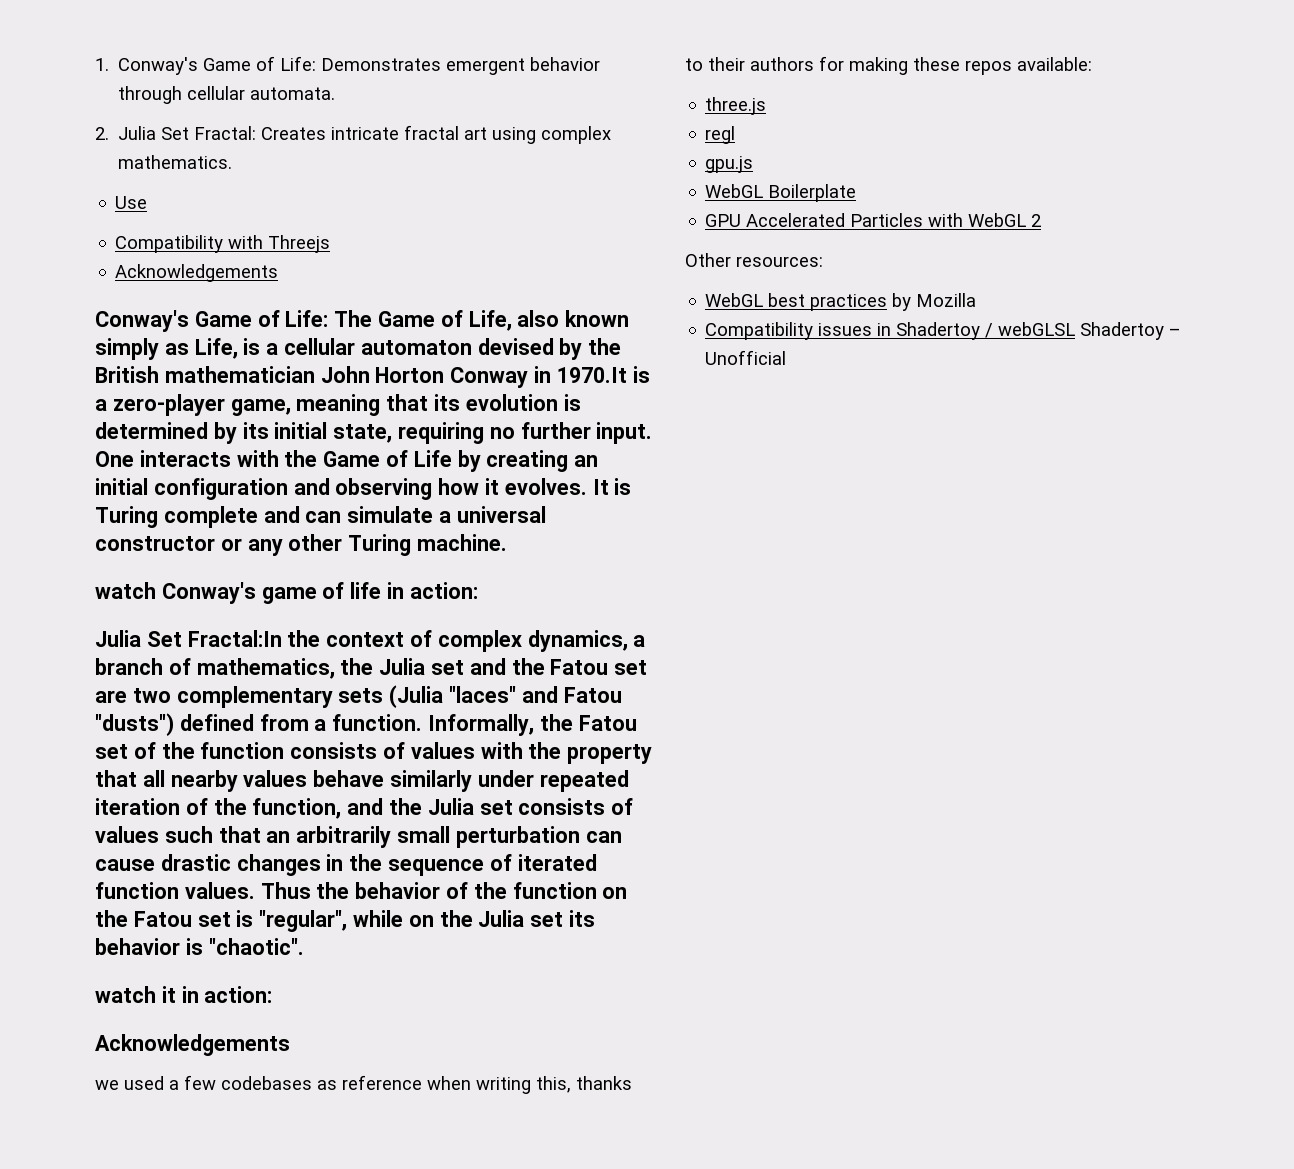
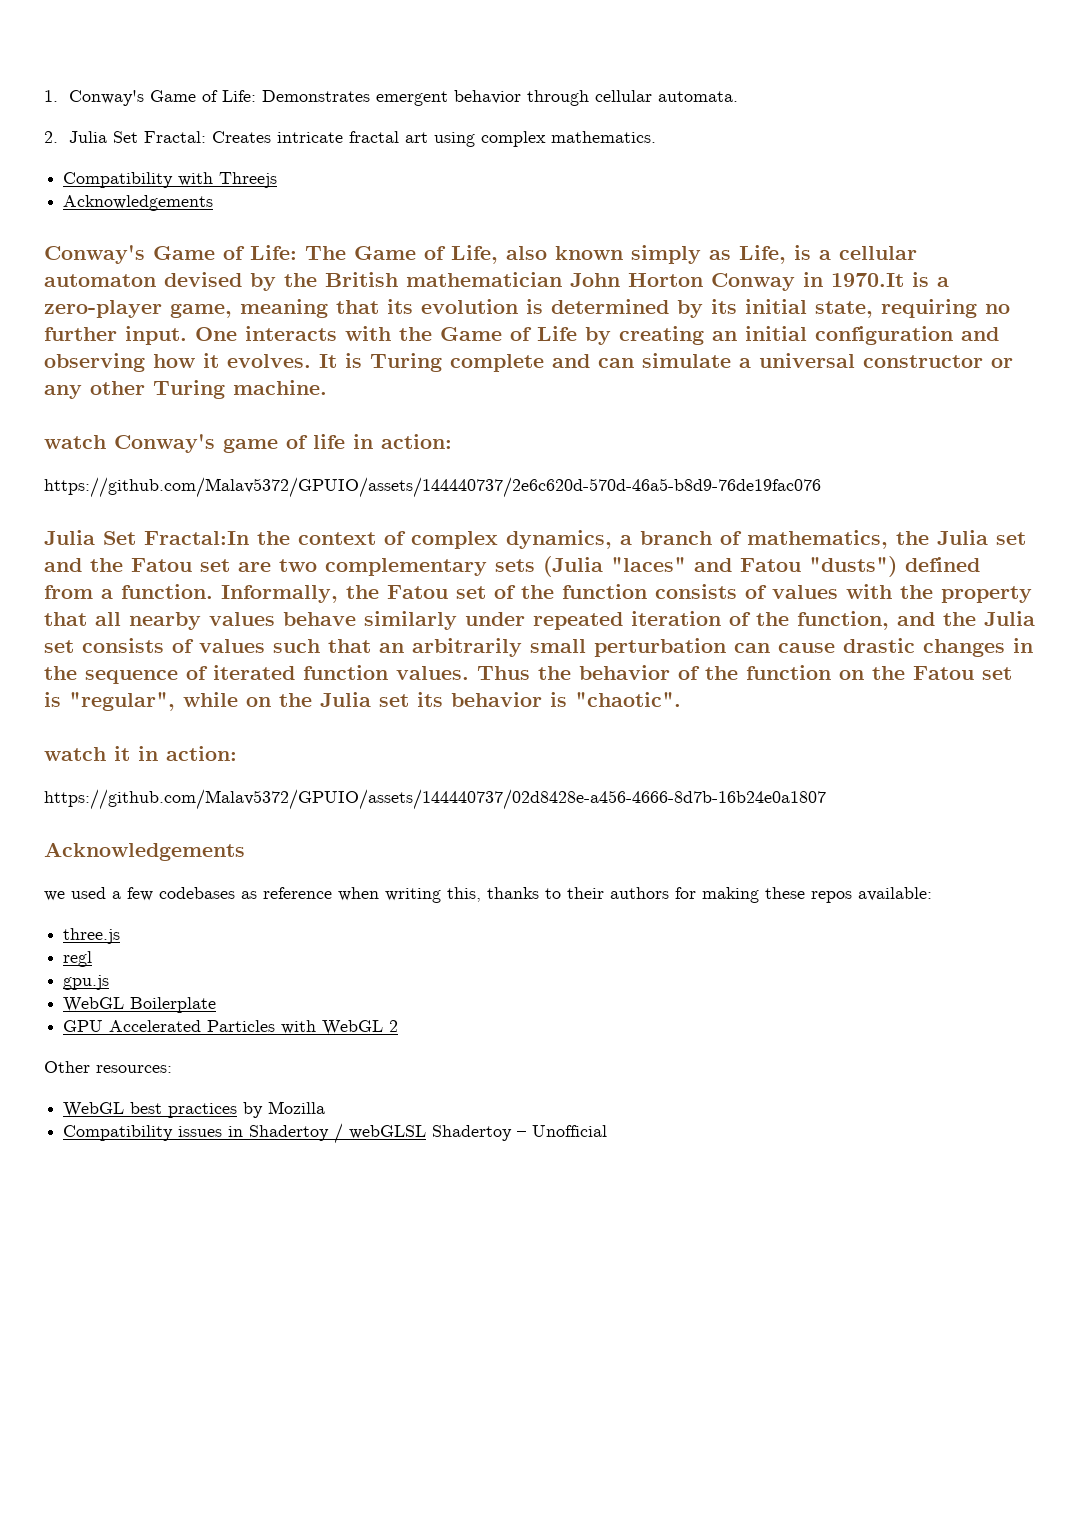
[115,196,148,209] // Use -> (657, 137) none
(478, 590) none -> [44,477,821,498] // https://github.com/Malav5372/GPUIO/assets/144440737/2e6c620d-570d-46a5-b8d9-76de19fac076
(273, 994) none -> [44,789,826,810] // https://github.com/Malav5372/GPUIO/assets/144440737/02d8428e-a456-4666-8d7b-16b24e0a1807

